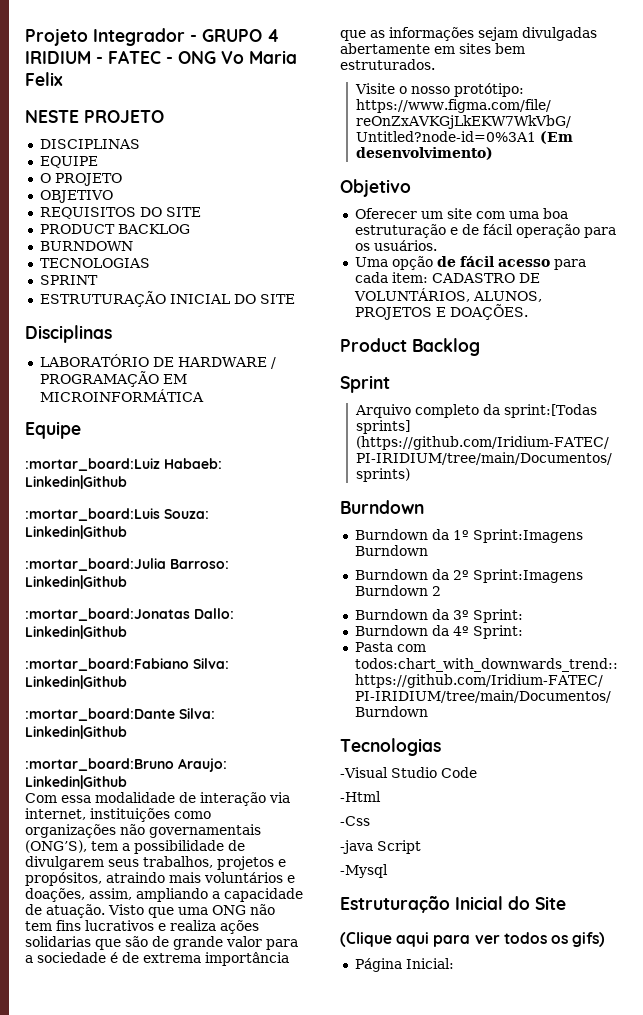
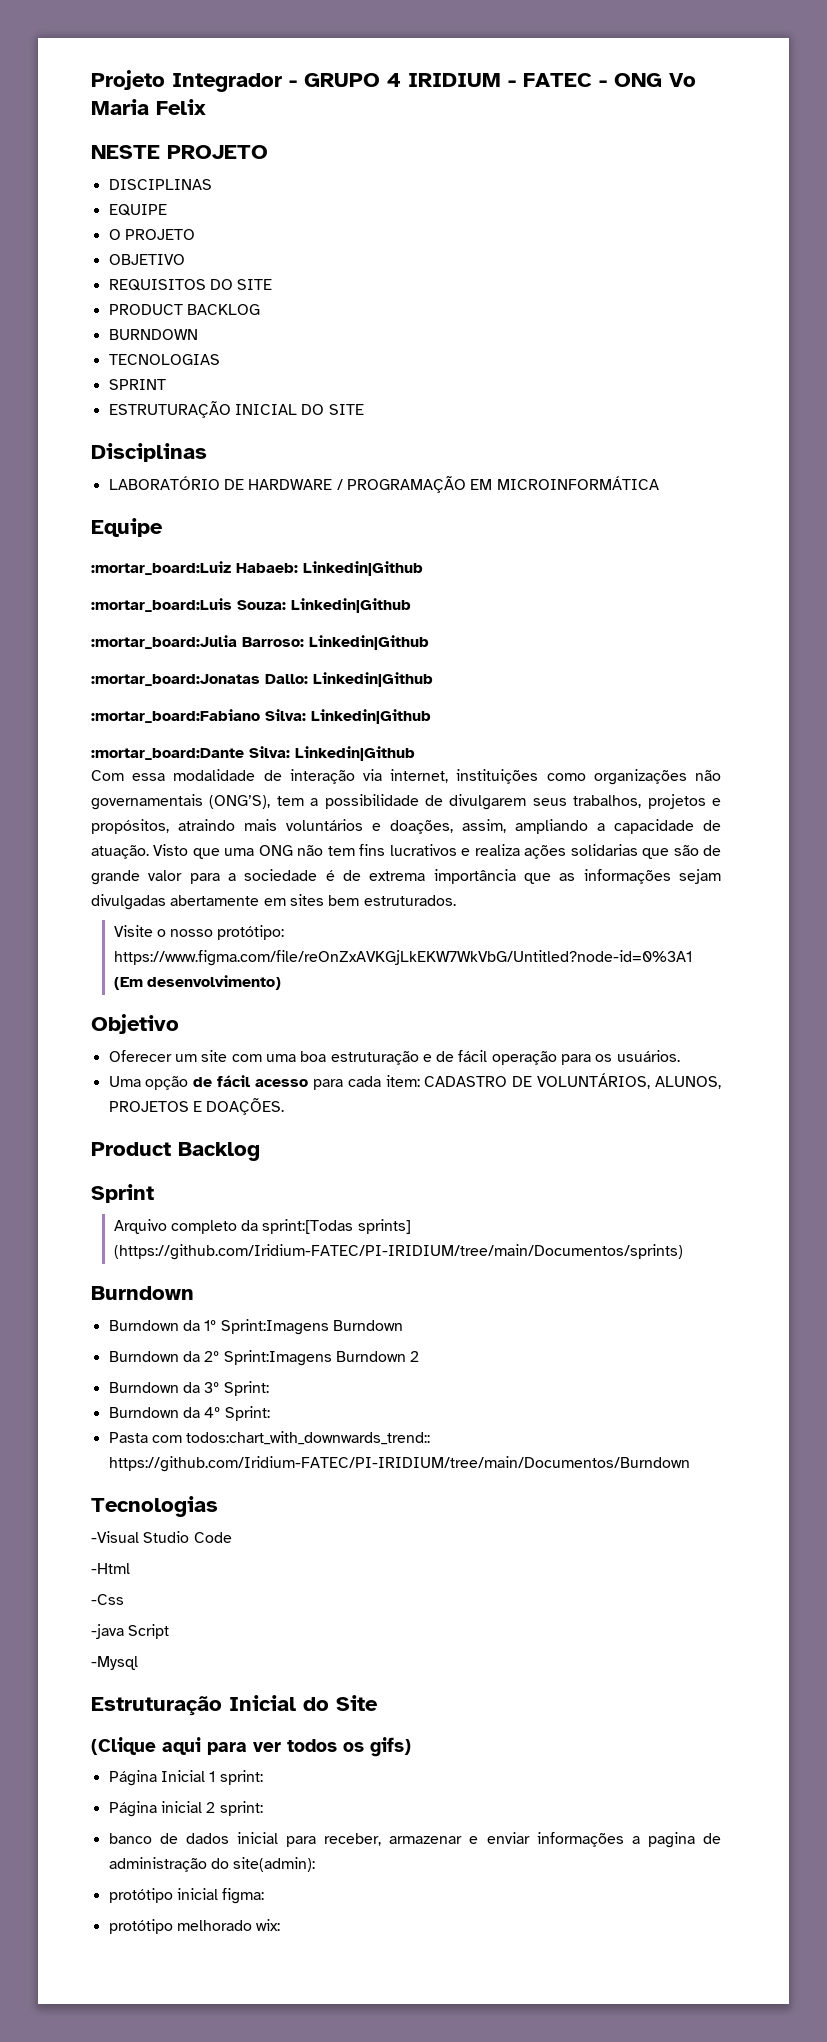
[25,758,227,772] [25,775,127,789] // :mortar_board:Bruno Araujo: Linkedin|Github -> (415, 753) none
[405,958,454,969] Inicial: -> [160,1770,263,1785] [108,1801,263,1817] [108,1832,722,1848] [108,1857,316,1872] [108,1888,265,1904] [108,1919,281,1934] Inicial 1 sprint: // Página inicial 2 sprint: // banco de dados inicial para receber, armazenar e enviar informações a pagina de administração do site(admin): // protótipo inicial figma: // protótipo melhorado wix:

